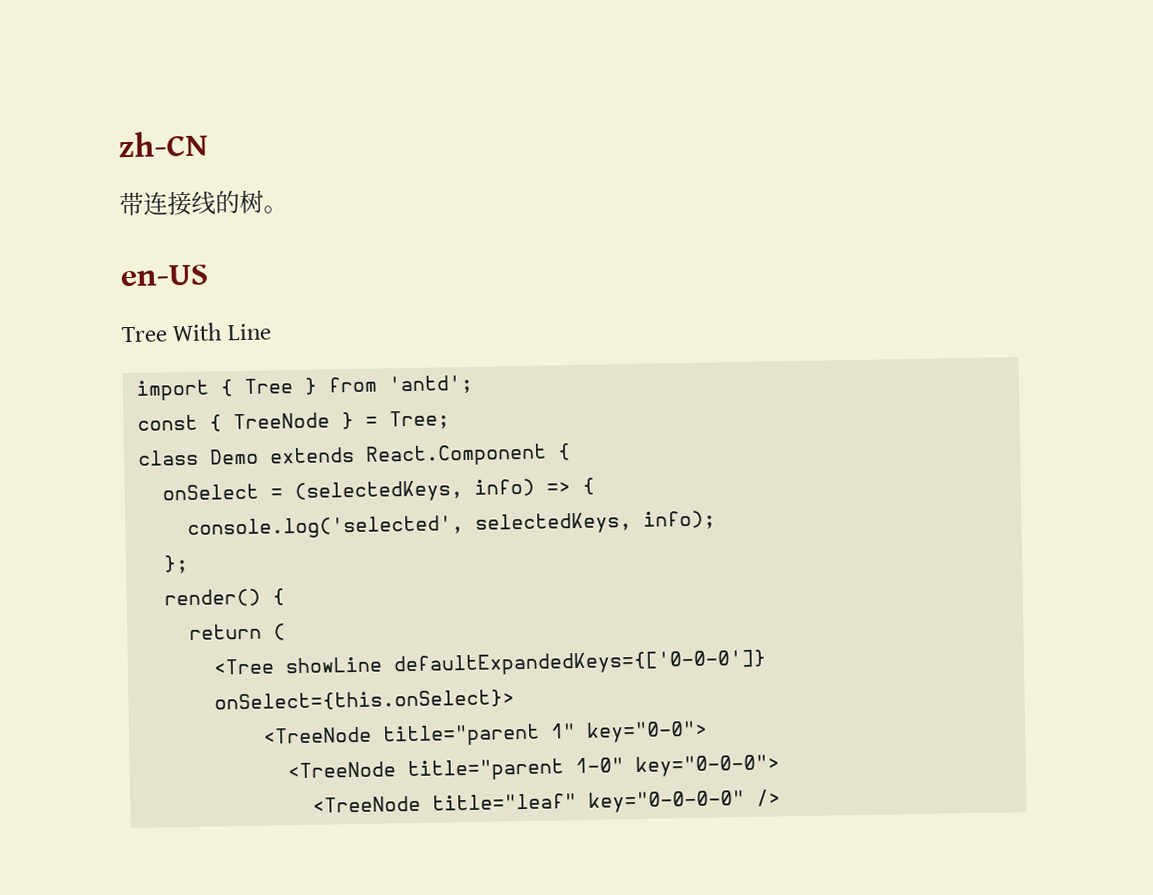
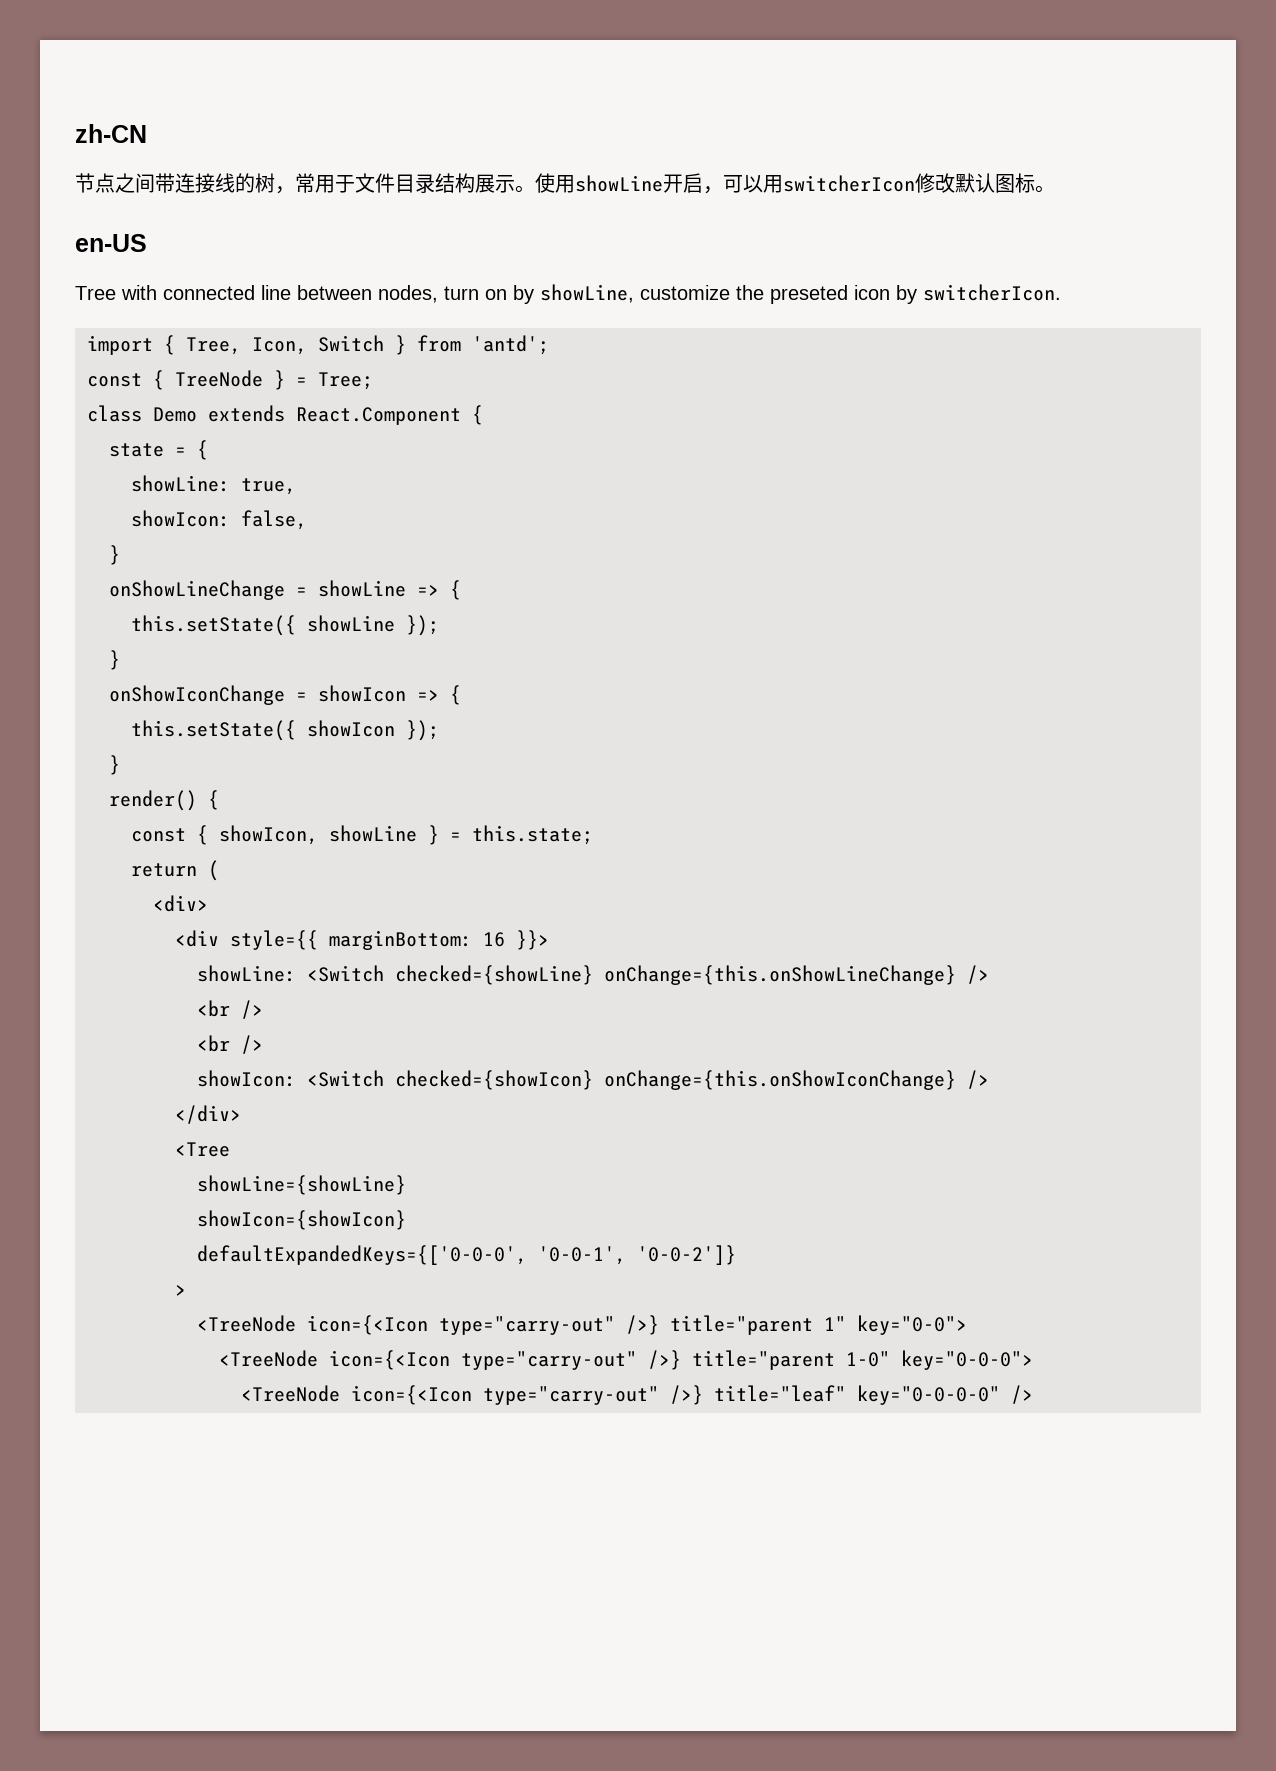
(208, 144) none -> [75,173,155,193] 节点之间
[263,205,288,214] [120,264,209,287] [121,322,272,343] 。 // en-US // Tree With Line -> [275,173,1055,194] [75,234,147,252] [75,284,1061,304] ，常用于文件目录结构展示。使用showLine开启，可以用switcherIcon修改默认图标。 // en-US // Tree with connected line between nodes, turn on by showLine, customize the preseted icon by switcherIcon.
[244,378,294,394] Tree -> [186,335,384,355] Tree, Icon, Switch
[162,477,596,504] [187,510,717,541] [163,554,190,574] [164,588,286,608] [189,623,287,641] [213,649,768,677] [214,689,516,712] [263,726,373,744] onSelect = (selectedKeys, info) => { // console.log('selected', selectedKeys, info); // }; // render() { // return ( // <Tree showLine defaultExpandedKeys={['0-0-0']} onSelect={this.onSelect}> // <TreeNode -> [109,440,208,460] [131,475,296,495] [131,510,307,530] [109,545,120,565] [109,580,461,600] [131,615,439,636] [109,650,120,670] [109,685,461,705] [131,720,439,741] [109,755,120,775] [109,790,219,811] [131,825,593,845] [131,860,219,881] [153,895,208,912] [175,930,549,950] [197,965,989,985] [197,1000,263,1019] [197,1035,263,1054] [197,1070,989,1090] [175,1105,241,1124] [175,1142,230,1157] [197,1175,406,1195] [197,1210,406,1230] [197,1245,736,1265] [175,1285,186,1296] [197,1315,659,1335] state = { // showLine: true, // showIcon: false, // } // onShowLineChange = showLine => { // this.setState({ showLine }); // } // onShowIconChange = showIcon => { // this.setState({ showIcon }); // } // render() { // const { showIcon, showLine } = this.state; // return ( // <div> // <div style={{ marginBottom: 16 }}> // showLine: <Switch checked={showLine} onChange={this.onShowLineChange} /> // <br /> // <br /> // showIcon: <Switch checked={showIcon} onChange={this.onShowIconChange} /> // </div> // <Tree // showLine={showLine} // showIcon={showIcon} // defaultExpandedKeys={['0-0-0', '0-0-1', '0-0-2']} // > // <TreeNode icon={<Icon type="carry-out" />}
(397, 770) none -> [329,1350,681,1370] icon={<Icon type="carry-out" />}
(422, 804) none -> [351,1385,703,1405] icon={<Icon type="carry-out" />}

